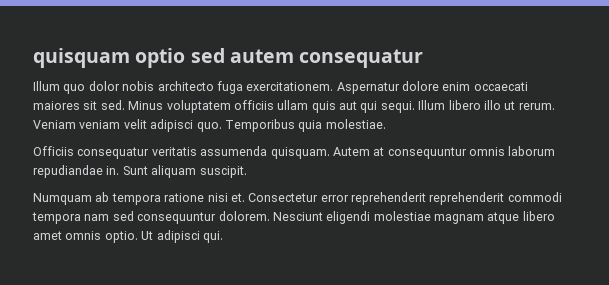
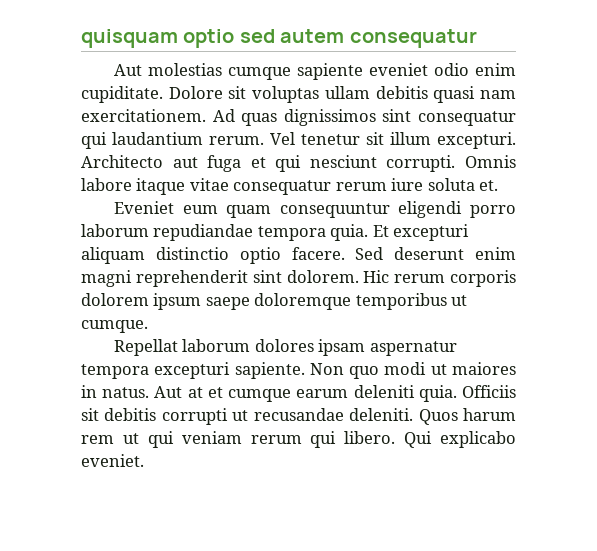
[33,81,528,94] [33,100,555,113] [33,119,386,132] [33,146,556,159] [33,165,247,178] [33,192,562,205] [32,211,555,224] [33,230,223,243] Illum quo dolor nobis architecto fuga exercitationem. Aspernatur dolore enim occaecati maiores sit sed. Minus voluptatem officiis ullam quis aut qui sequi. Illum libero illo ut rerum. Veniam veniam velit adipisci quo. Temporibus quia molestiae. // Officiis consequatur veritatis assumenda quisquam. Autem at consequuntur omnis laborum repudiandae in. Sunt aliquam suscipit. // Numquam ab tempora ratione nisi et. Consectetur error reprehenderit reprehenderit commodi tempora nam sed consequuntur dolorem. Nesciunt eligendi molestiae magnam atque libero amet omnis optio. Ut adipisci qui. -> [113,63,516,80] [81,86,516,103] [81,109,516,126] [81,132,516,149] [81,155,516,172] [81,178,499,195] [113,201,516,218] [81,224,470,241] [81,247,516,264] [81,270,516,287] [81,293,468,310] [81,320,148,333] [113,339,457,356] [81,362,516,379] [81,385,516,402] [81,408,516,425] [81,431,516,448] [81,454,144,467] Aut molestias cumque sapiente eveniet odio enim cupiditate. Dolore sit voluptas ullam debitis quasi nam exercitationem. Ad quas dignissimos sint consequatur qui laudantium rerum. Vel tenetur sit illum excepturi. Architecto aut fuga et qui nesciunt corrupti. Omnis labore itaque vitae consequatur rerum iure soluta et. // Eveniet eum quam consequuntur eligendi porro laborum repudiandae tempora quia. Et excepturi aliquam distinctio optio facere. Sed deserunt enim magni reprehenderit sint dolorem. Hic rerum corporis dolorem ipsum saepe doloremque temporibus ut cumque. // Repellat laborum dolores ipsam aspernatur tempora excepturi sapiente. Non quo modi ut maiores in natus. Aut at et cumque earum deleniti quia. Officiis sit debitis corrupti ut recusandae deleniti. Quos harum rem ut qui veniam rerum qui libero. Qui explicabo eveniet.

